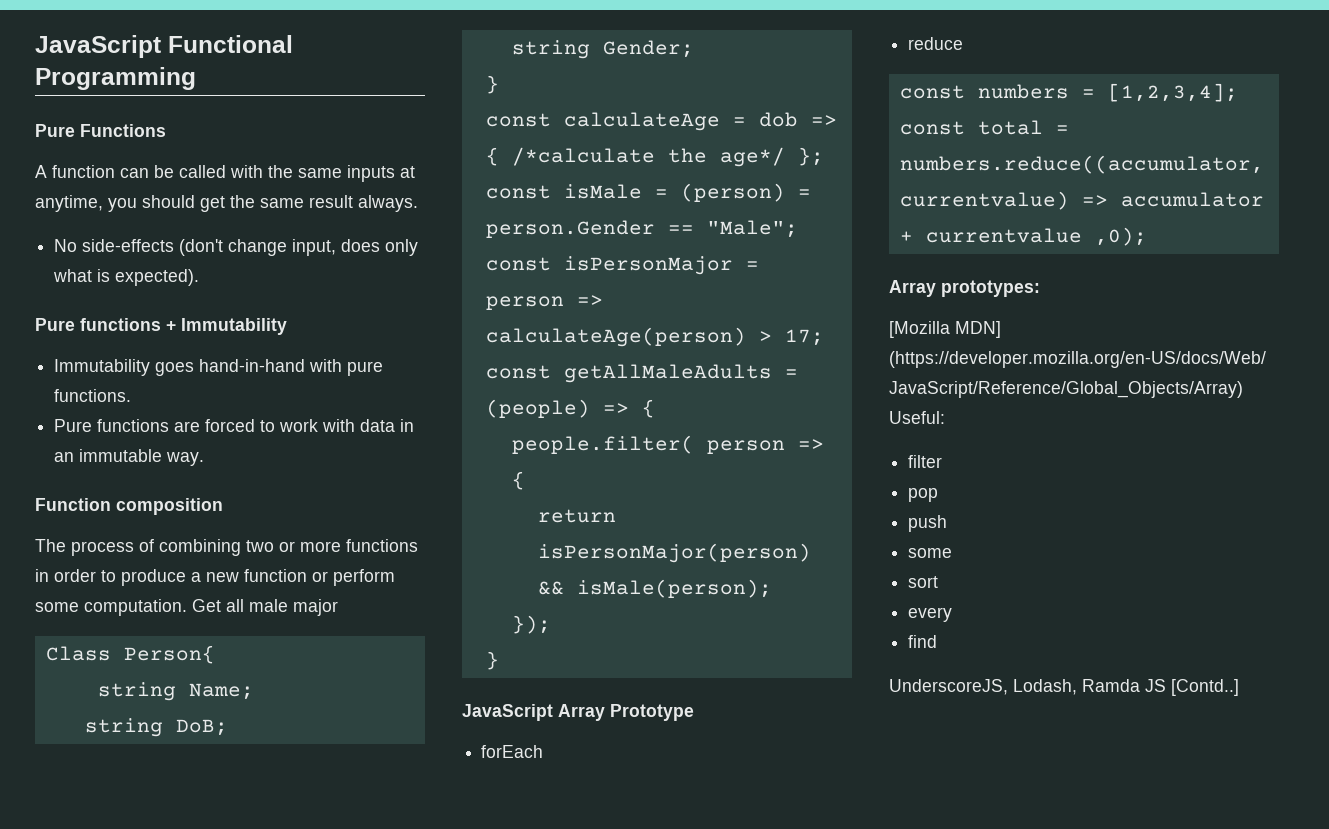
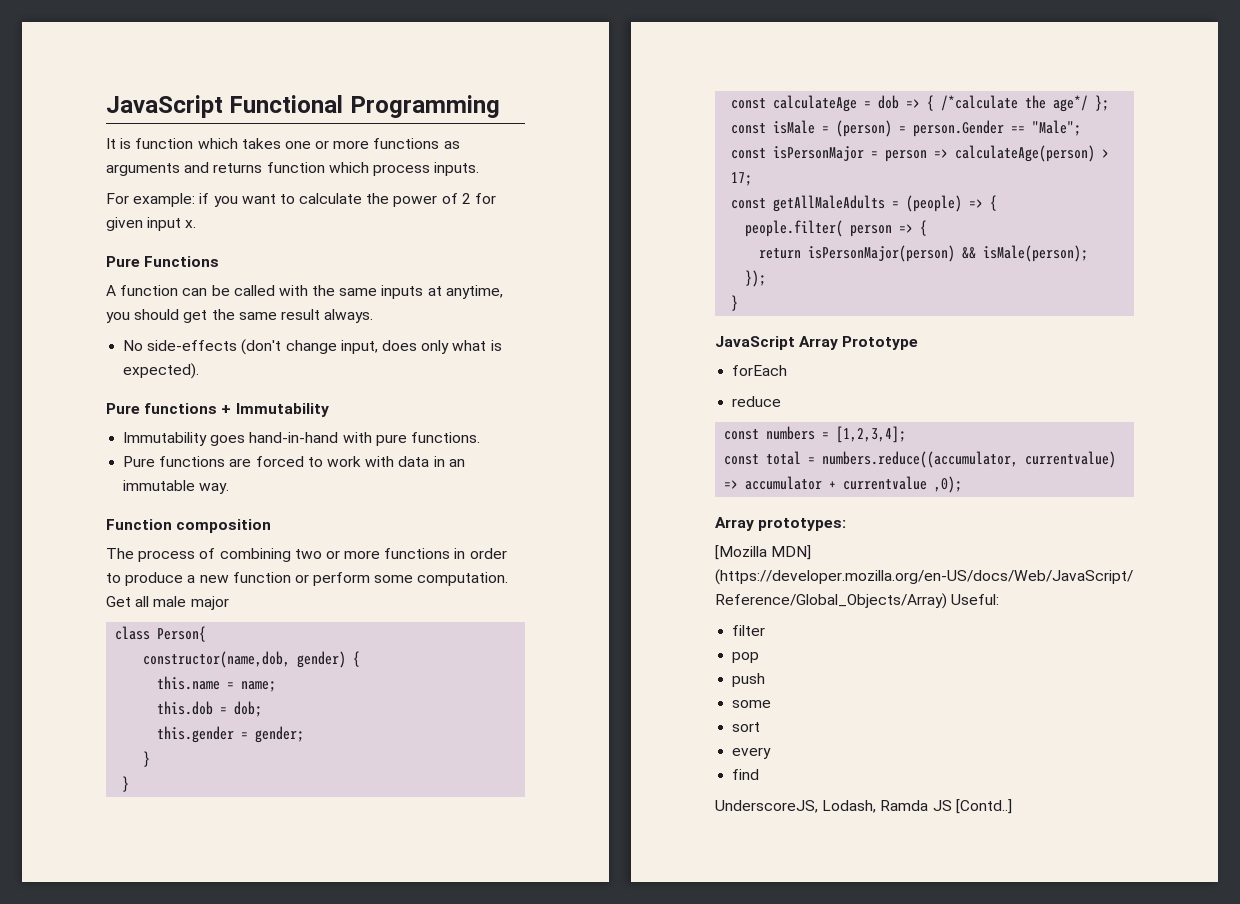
(196, 78) none -> [106,138,460,149] [106,162,480,176] [106,193,497,207] [106,217,197,231] // It is function which takes one or more functions as arguments and returns function which process inputs. // For example: if you want to calculate the power of 2 for given input x.
[45,646,111,661] Class -> [115,626,151,640] class
[97,682,254,701] [84,718,228,737] [511,40,694,59] string Name; // string DoB; // string Gender; -> [143,651,361,668] [157,676,277,692] [157,701,263,717] [157,726,305,743] [143,751,151,767] constructor(name,dob, gender) { // this.name = name; // this.dob = dob; // this.gender = gender; // }

